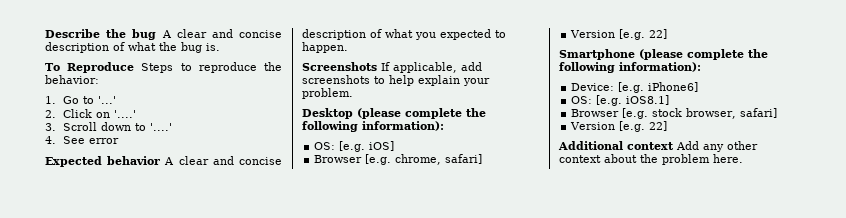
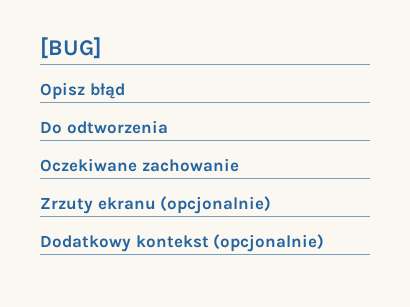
[45,29,282,40] [45,42,220,53] [45,62,282,73] [45,75,99,84] [45,96,116,104] [45,109,136,118] [45,122,172,131] [45,136,119,144] [45,156,282,167] [302,29,506,40] [302,42,348,53] [302,62,482,73] [302,75,490,86] [302,88,353,99] [302,108,486,119] [302,121,444,132] [314,141,395,152] [314,154,483,165] [570,29,668,40] [559,49,768,60] [559,62,701,73] [571,82,699,93] [571,95,670,106] [571,108,778,119] [570,121,668,132] [558,141,758,152] [559,154,743,165] Describe the bug A clear and concise description of what the bug is. // To Reproduce Steps to reproduce the behavior: // 1. Go to '...' // 2. Click on '....' // 3. Scroll down to '....' // 4. See error // Expected behavior A clear and concise description of what you expected to happen. // Screenshots If applicable, add screenshots to help explain your problem. // Desktop (please complete the following information): // OS: [e.g. iOS] // Browser [e.g. chrome, safari] // Version [e.g. 22] // Smartphone (please complete the following information): // Device: [e.g. iPhone6] // OS: [e.g. iOS8.1] // Browser [e.g. stock browser, safari] // Version [e.g. 22] // Additional context Add any other context about the problem here. -> [40,37,102,59] [40,82,125,100] [40,120,168,134] [40,158,239,172] [40,196,272,214] [40,234,325,252] [BUG] // Opisz błąd // Do odtworzenia // Oczekiwane zachowanie // Zrzuty ekranu (opcjonalnie) // Dodatkowy kontekst (opcjonalnie)

